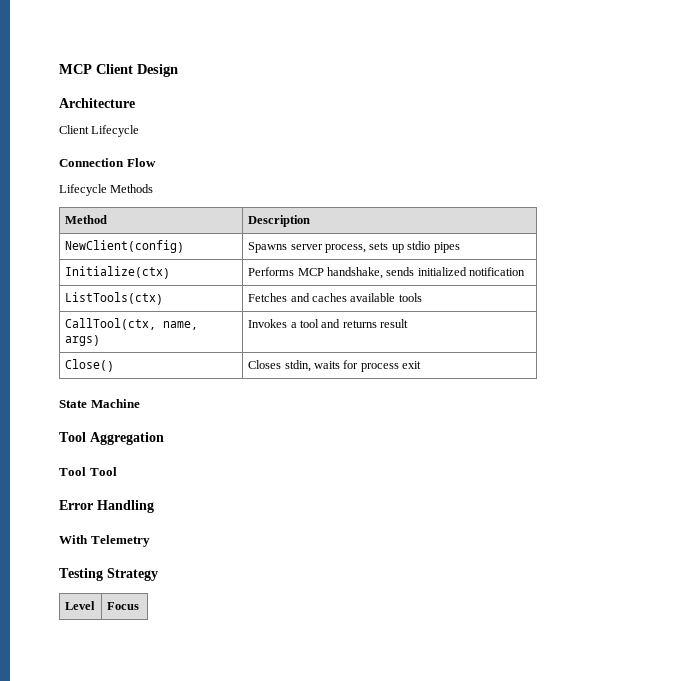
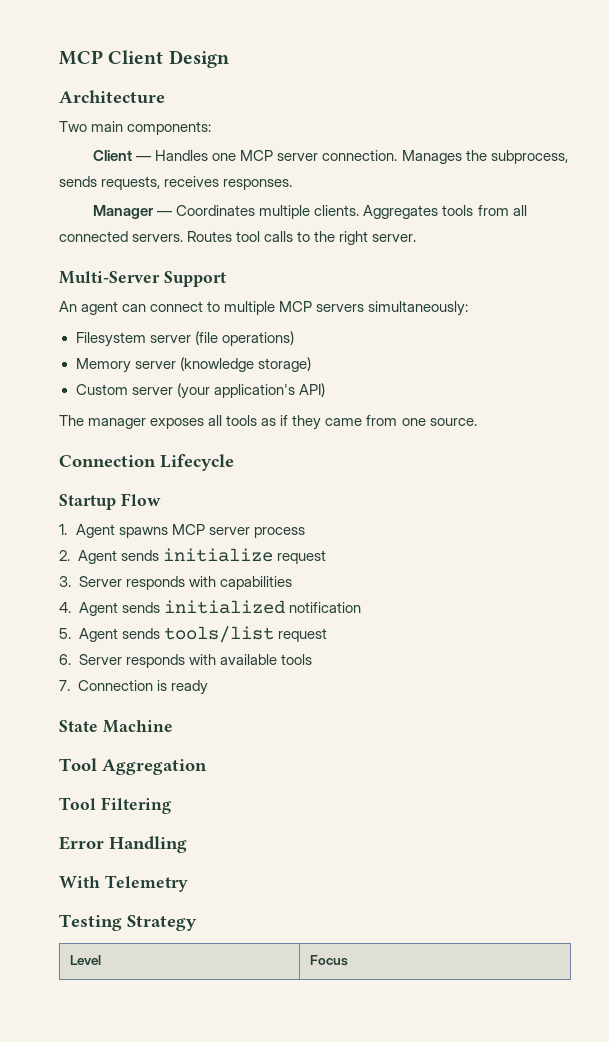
[59,125,89,134] Client -> [59,121,212,135] [93,150,568,164] [59,176,293,190] [93,205,527,219] [59,231,417,245] [59,271,226,287] [59,301,469,316] [75,331,294,347] [75,357,311,373] [75,383,325,399] [59,415,477,430] [59,455,156,467] Two main components: // Client — Handles one MCP server connection. Manages the subprocess, sends requests, receives responses. // Manager — Coordinates multiple clients. Aggregates tools from all connected servers. Routes tool calls to the right server. // Multi-Server Support // An agent can connect to multiple MCP servers simultaneously: // Filesystem server (file operations) // Memory server (knowledge storage) // Custom server (your application's API) // The manager exposes all tools as if they came from one source. // Connection
[59,158,124,167] Connection -> [59,494,116,510] Startup
[59,184,154,196] [65,215,108,224] [248,215,311,227] [65,240,185,253] [248,241,460,253] [65,266,171,279] [248,267,526,279] [65,292,164,305] [248,293,422,302] [65,318,199,330] [65,335,101,346] [248,319,409,328] [65,359,115,372] [248,360,422,372] Lifecycle Methods // Method | Description // NewClient(config) | Spawns server process, sets up stdio pipes // Initialize(ctx) | Performs MCP handshake, sends initialized notification // ListTools(ctx) | Fetches and caches available tools // CallTool(ctx, name, args) | Invokes a tool and returns result // Close() | Closes stdin, waits for process exit -> [59,524,305,538] [59,548,326,564] [59,576,292,590] [59,600,361,616] [59,626,327,643] [59,654,312,668] [59,680,208,695] 1. Agent spawns MCP server process // 2. Agent sends initialize request // 3. Server responds with capabilities // 4. Agent sends initialized notification // 5. Agent sends tools/list request // 6. Server responds with available tools // 7. Connection is ready
[89,467,117,476] Tool -> [100,797,171,814] Filtering

